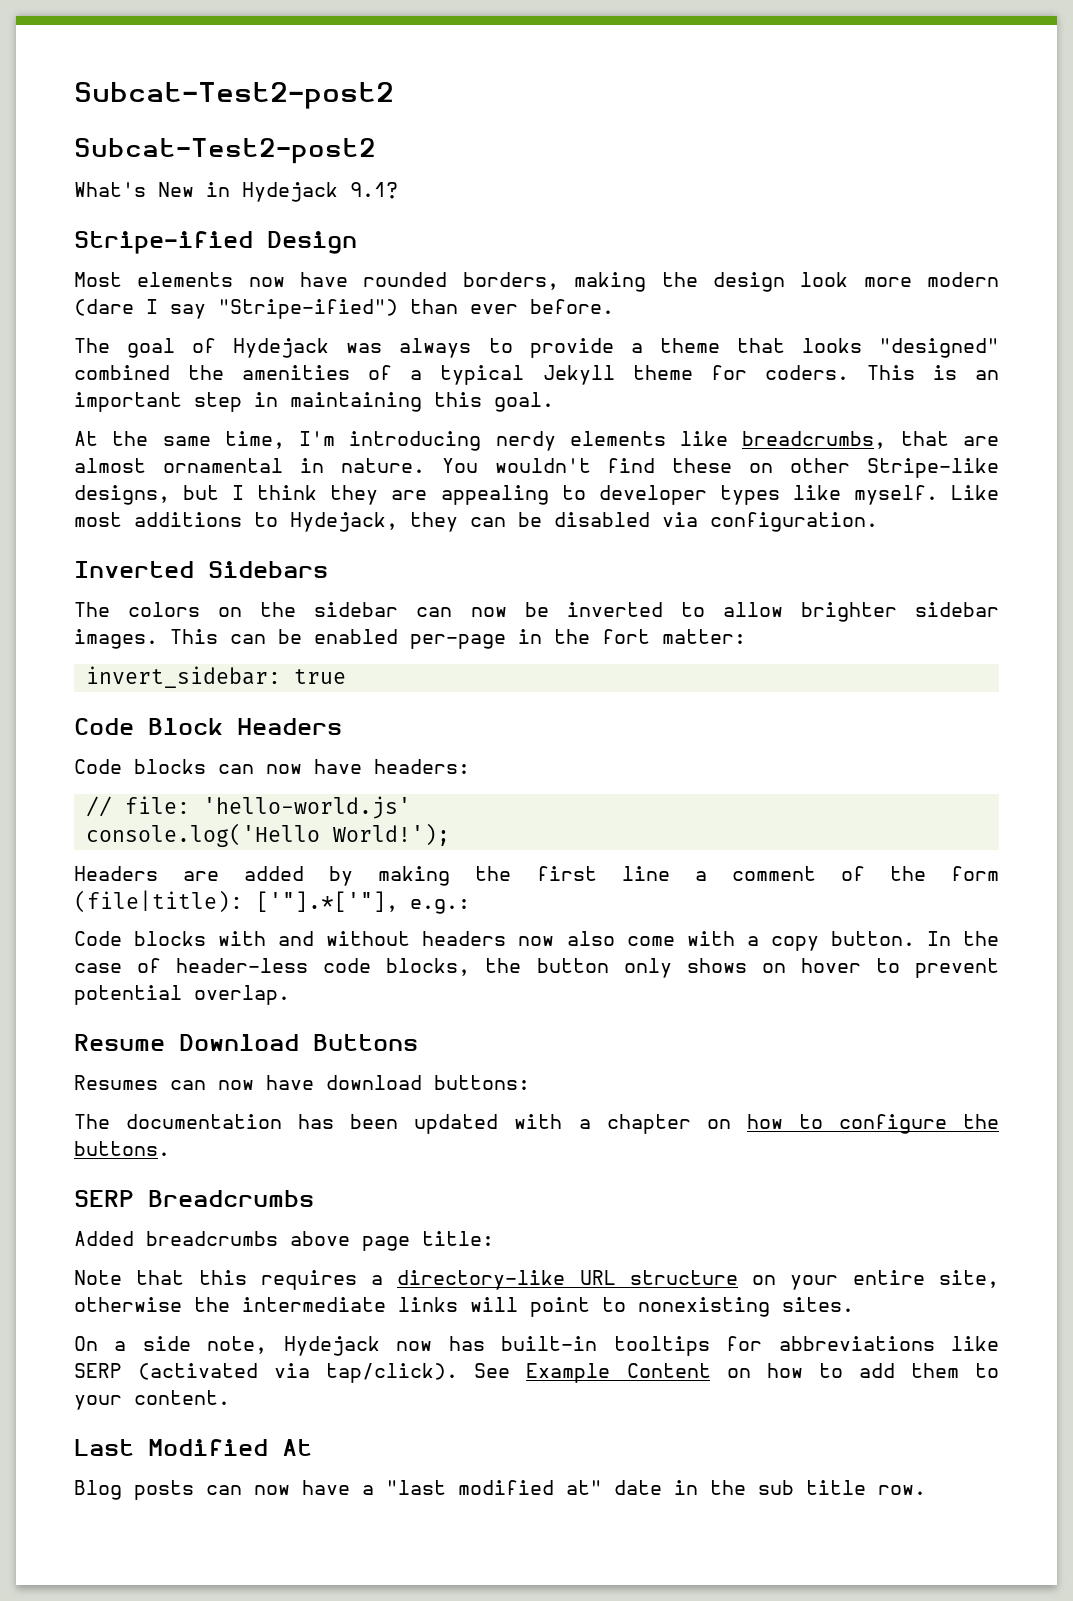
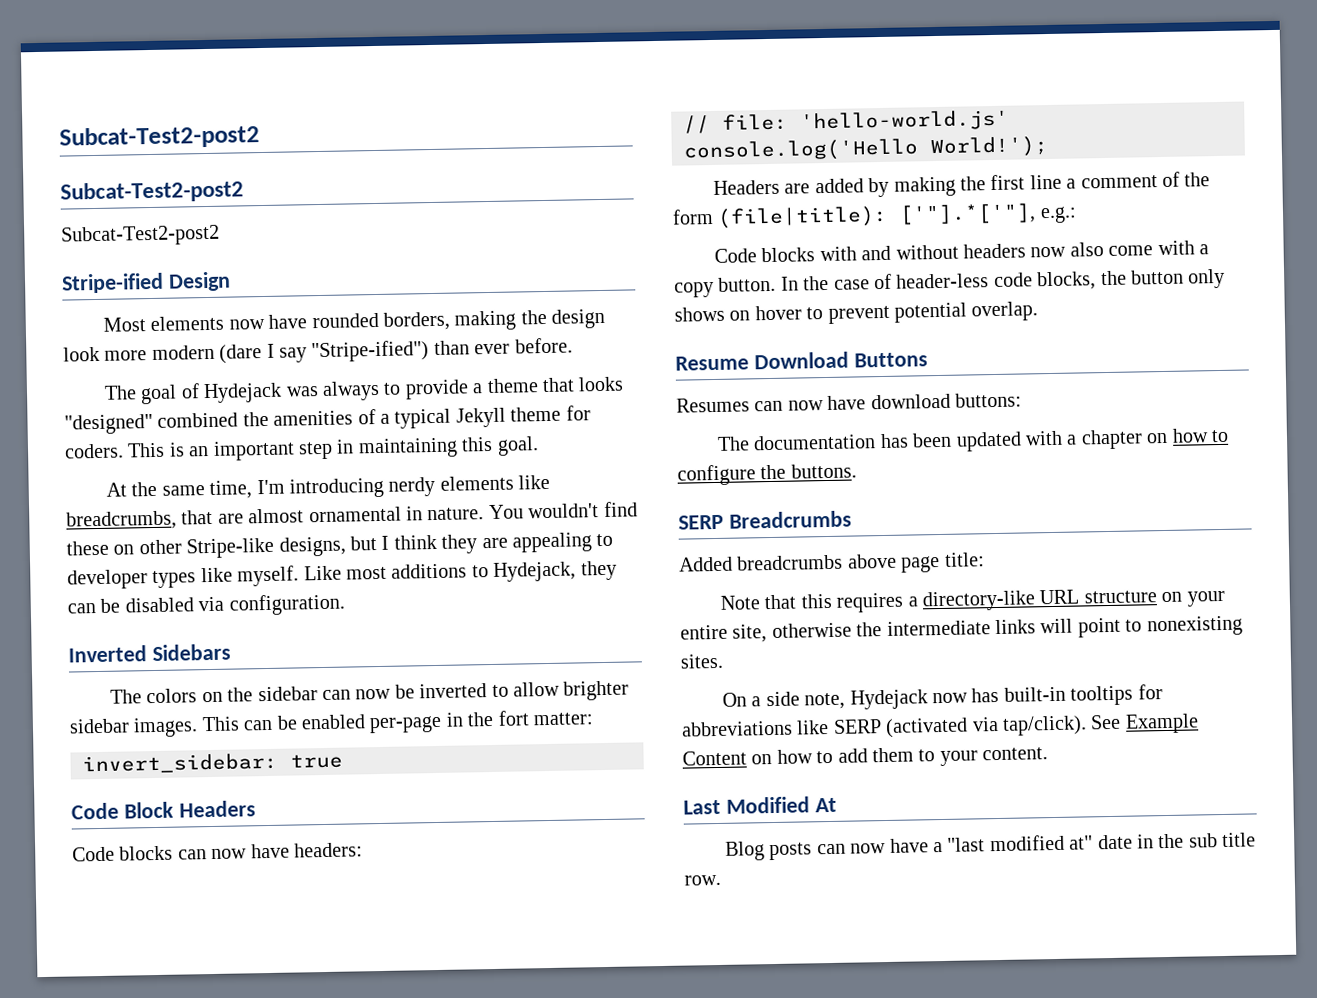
[74,82,394,109] [74,138,376,164] [74,182,398,202] Subcat-Test2-post2 // Subcat-Test2-post2 // What's New in Hydejack 9.1? -> [59,125,260,150] [60,180,244,204] [61,224,220,247] Subcat-Test2-post2 // Subcat-Test2-post2 // Subcat-Test2-post2

